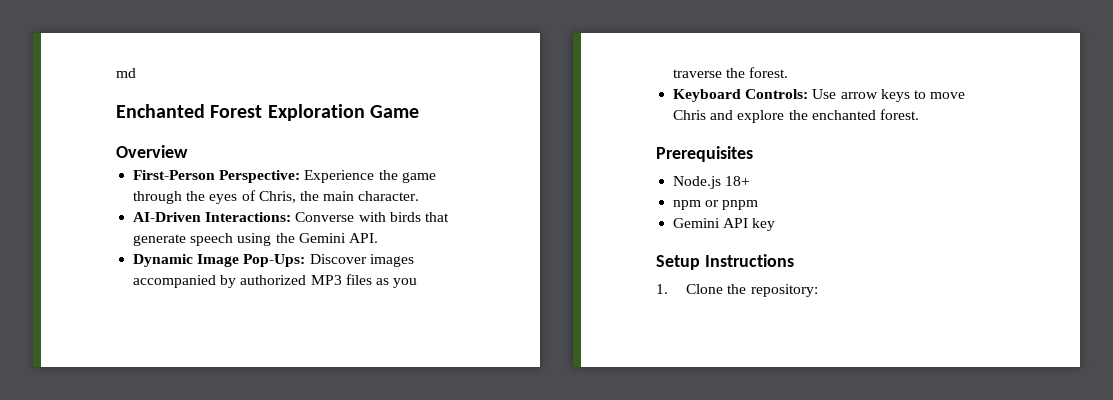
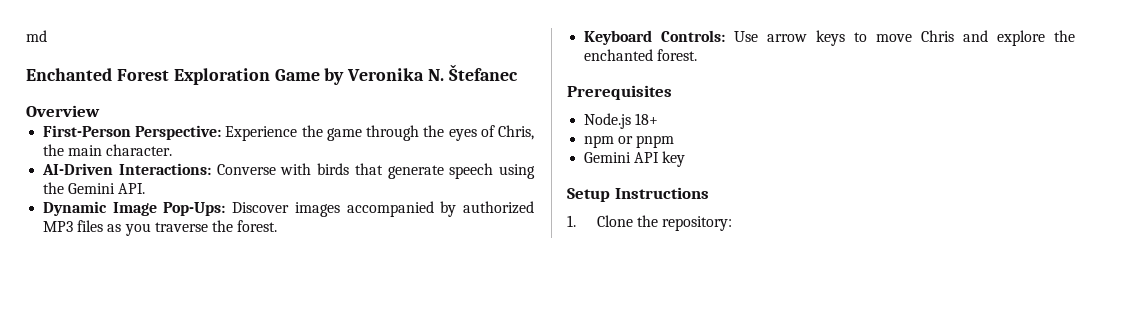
(419, 111) none -> [324,64,519,85] by Veronika N. Štefanec

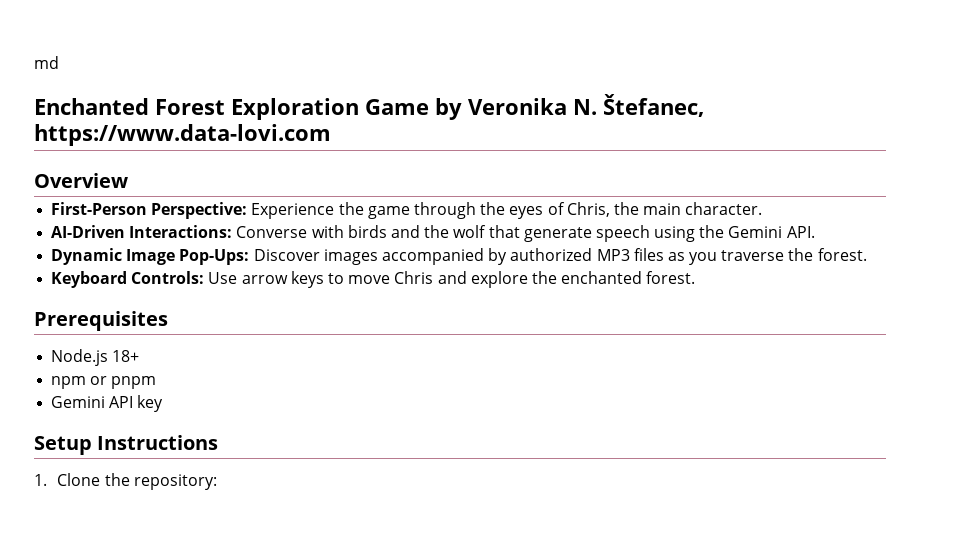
[449,64,519,81] Štefanec -> [603,94,704,117] [34,124,331,146] Štefanec, https://www.data-lovi.com
(350, 169) none -> [390,225,487,238] and the wolf

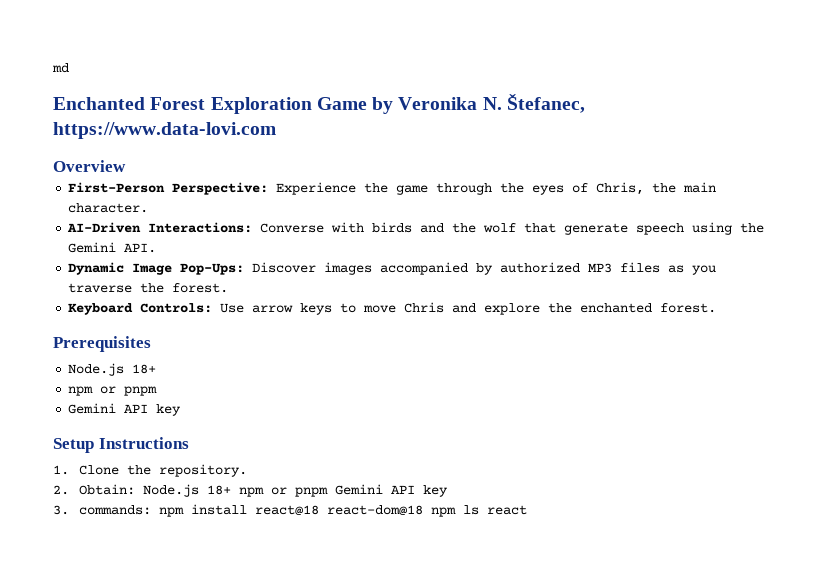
[133,474,217,490] repository: -> [159,464,248,477] [53,484,449,497] [53,504,528,517] repository. // 2. Obtain: Node.js 18+ npm or pnpm Gemini API key // 3. commands: npm install react@18 react-dom@18 npm ls react

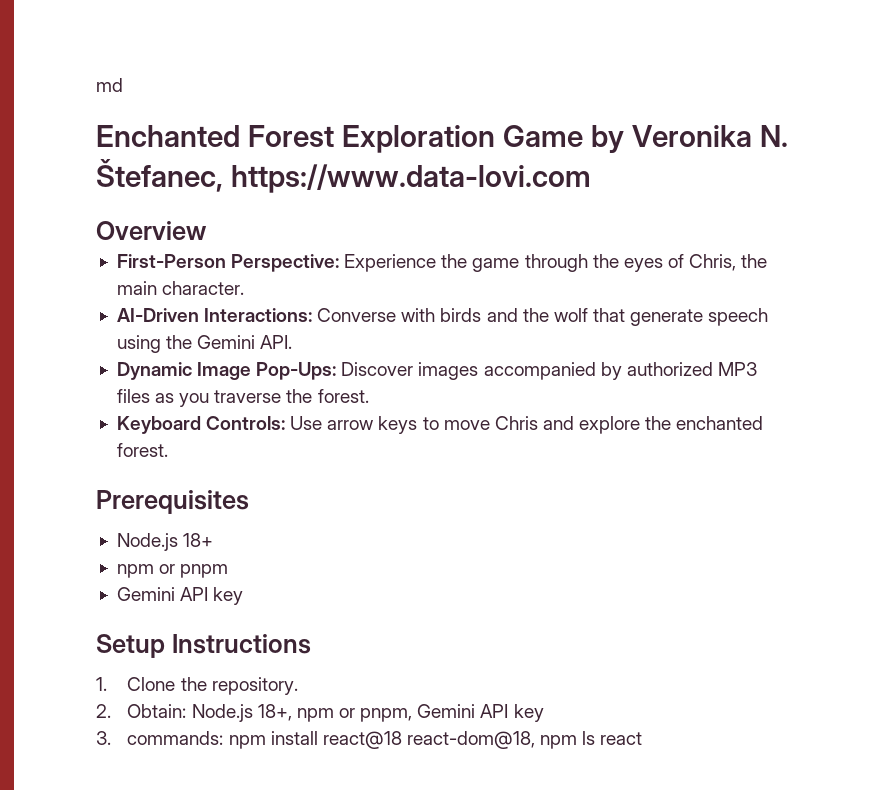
[207,485,329,497] 18+ npm or pnpm -> [257,704,413,722] 18+, npm or pnpm,
[327,505,424,516] react-dom@18 -> [407,731,536,749] react-dom@18,

